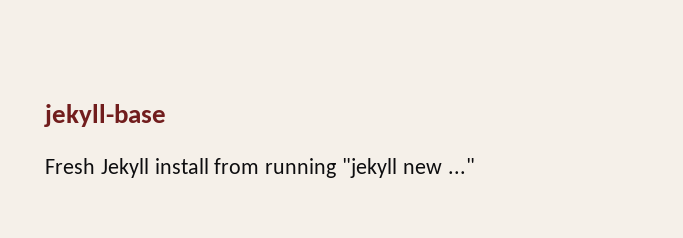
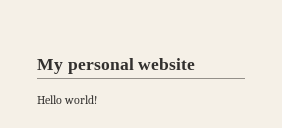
[44,104,166,127] [45,158,475,178] jekyll-base // Fresh Jekyll install from running "jekyll new ..." -> [37,58,196,74] [37,95,98,104] My personal website // Hello world!

